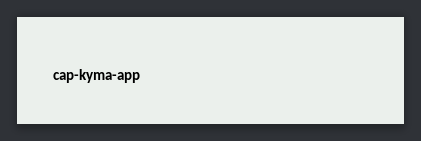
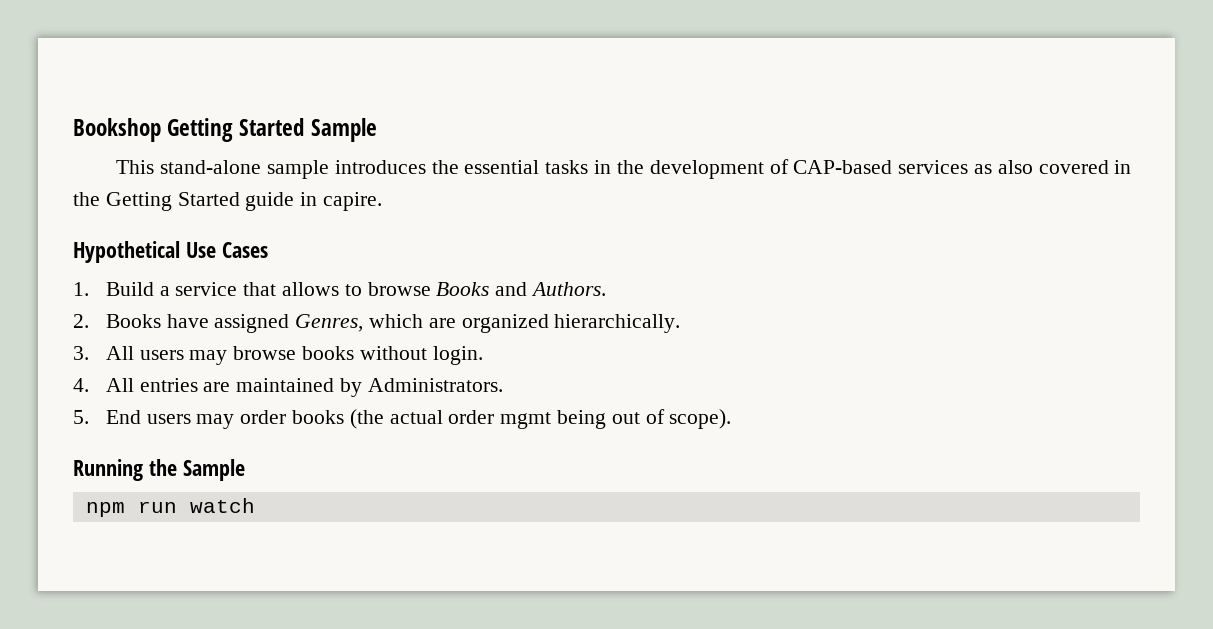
[53,69,140,83] cap-kyma-app -> [73,118,377,142] [116,159,1132,179] [73,192,383,211] [73,241,268,263] [73,282,607,296] [73,314,681,333] [73,346,483,365] [73,378,503,397] [73,409,732,429] [73,459,245,481] [85,498,255,517] Bookshop Getting Started Sample // This stand-alone sample introduces the essential tasks in the development of CAP-based services as also covered in the Getting Started guide in capire. // Hypothetical Use Cases // 1. Build a service that allows to browse Books and Authors. // 2. Books have assigned Genres, which are organized hierarchically. // 3. All users may browse books without login. // 4. All entries are maintained by Administrators. // 5. End users may order books (the actual order mgmt being out of scope). // Running the Sample // npm run watch

